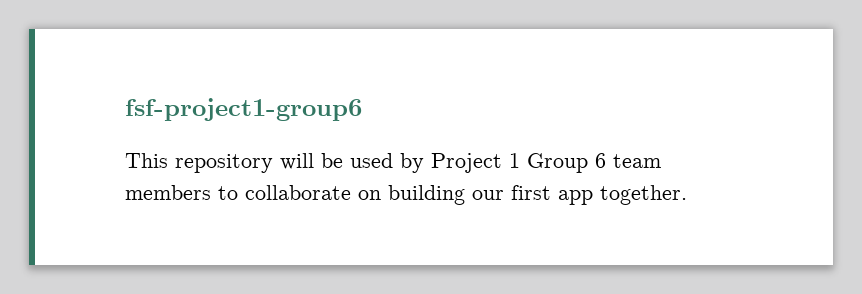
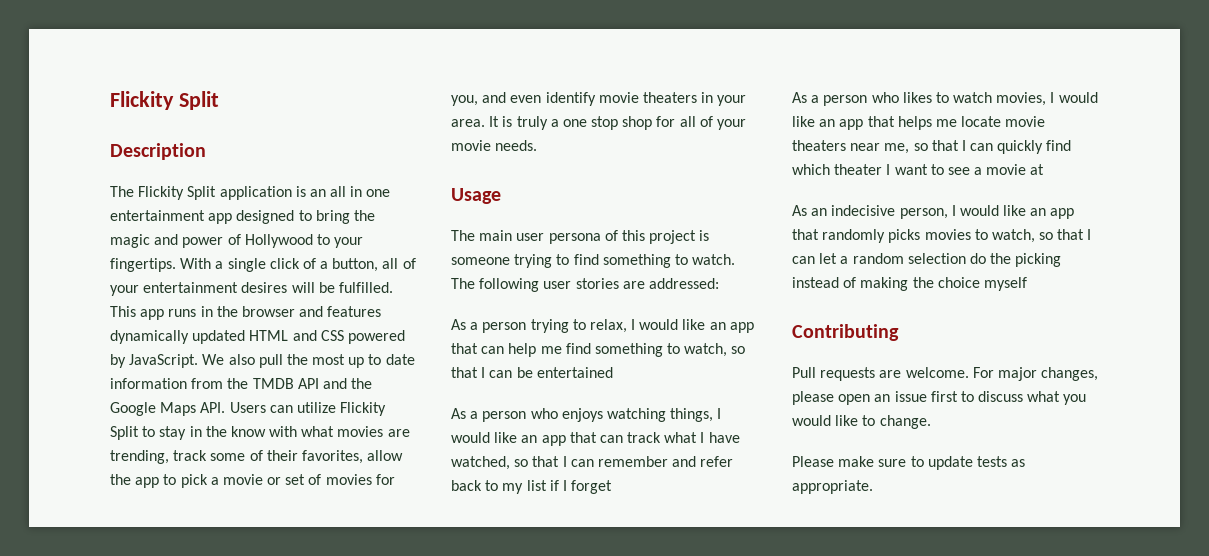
[125,98,362,121] [125,153,661,173] [125,185,687,205] fsf-project1-group6 // This repository will be used by Project 1 Group 6 team members to collaborate on building our first app together. -> [110,91,219,110] [110,143,206,160] [110,186,391,200] [110,210,375,224] [110,234,364,248] [110,258,416,272] [110,282,393,296] [110,306,382,320] [110,330,405,344] [110,354,415,368] [110,378,373,389] [110,402,387,416] [110,426,410,440] [110,450,404,464] [110,474,395,488] [451,92,747,106] [451,116,747,130] [451,140,538,151] [451,188,501,204] [451,230,710,244] [451,254,736,268] [451,278,719,292] [451,319,754,333] [451,343,746,357] [451,367,613,378] [451,408,722,422] [451,432,740,446] [451,456,734,470] [451,480,613,494] [792,92,1098,106] [792,116,1046,130] [792,140,1072,154] [792,164,1045,175] [792,205,1075,219] [792,229,1092,243] [792,253,1062,267] [792,277,1027,291] [792,324,899,341] [792,367,1099,381] [792,391,1087,405] [792,415,931,429] [792,456,1026,470] [792,480,873,494] Flickity Split // Description // The Flickity Split application is an all in one entertainment app designed to bring the magic and power of Hollywood to your fingertips. With a single click of a button, all of your entertainment desires will be fulfilled. This app runs in the browser and features dynamically updated HTML and CSS powered by JavaScript. We also pull the most up to date information from the TMDB API and the Google Maps API. Users can utilize Flickity Split to stay in the know with what movies are trending, track some of their favorites, allow the app to pick a movie or set of movies for you, and even identify movie theaters in your area. It is truly a one stop shop for all of your movie needs. // Usage // The main user persona of this project is someone trying to find something to watch. The following user stories are addressed: // As a person trying to relax, I would like an app that can help me find something to watch, so that I can be entertained // As a person who enjoys watching things, I would like an app that can track what I have watched, so that I can remember and refer back to my list if I forget // As a person who likes to watch movies, I would like an app that helps me locate movie theaters near me, so that I can quickly find which theater I want to see a movie at // As an indecisive person, I would like an app that randomly picks movies to watch, so that I can let a random selection do the picking instead of making the choice myself // Contributing // Pull requests are welcome. For major changes, please open an issue first to discuss what you would like to change. // Please make sure to update tests as appropriate.

